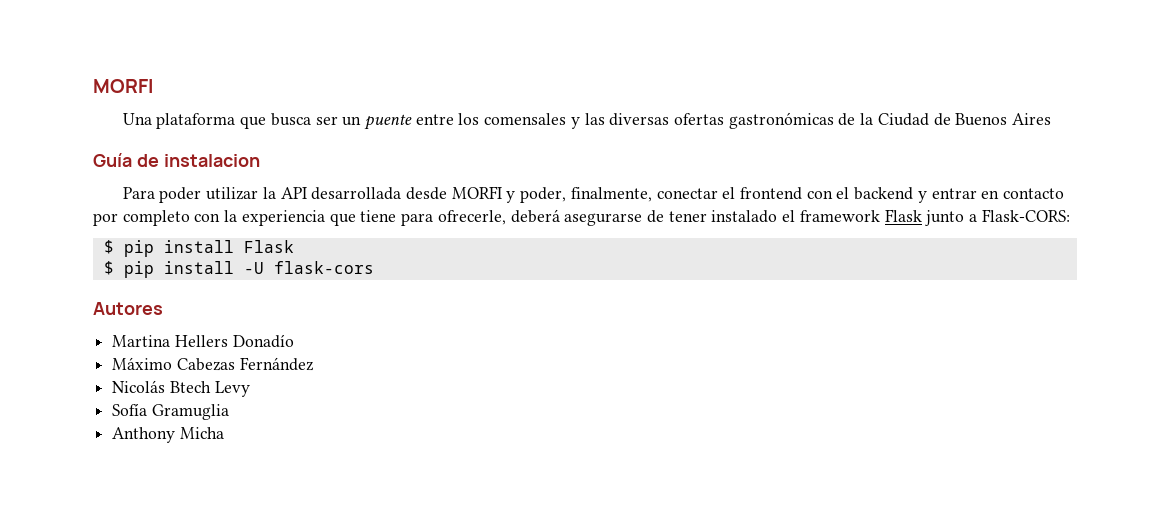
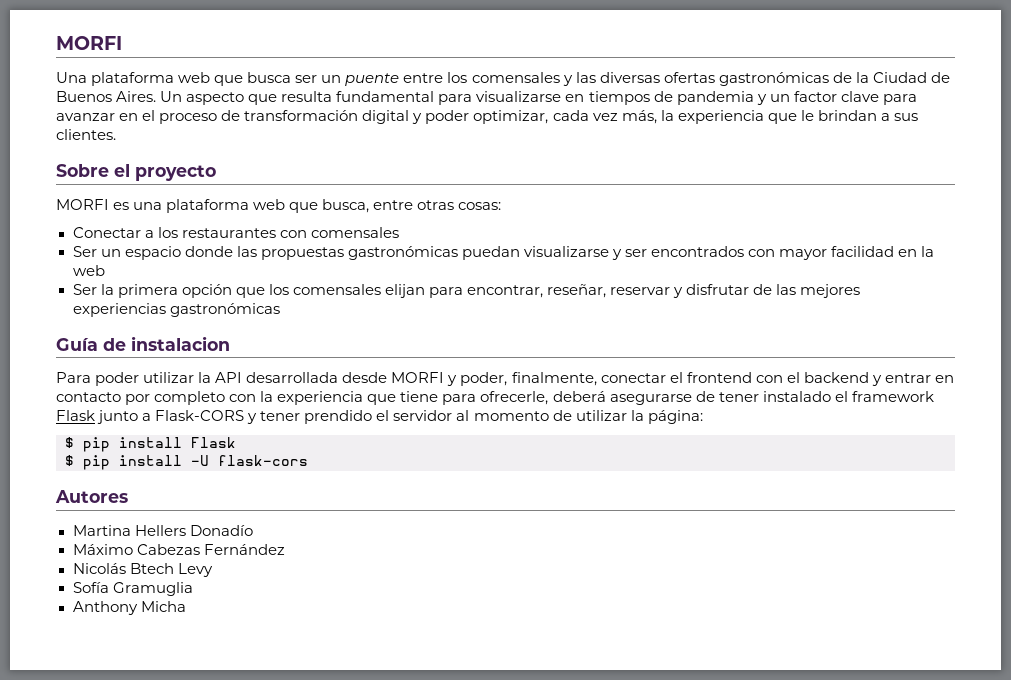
(236, 121) none -> [178,72,211,83] web
[1012,113,1052,125] Aires -> [116,91,917,105] [56,110,918,124] [56,129,116,140] [56,164,216,181] [56,199,502,213] [72,227,399,238] [72,246,935,260] [72,265,105,276] [72,284,861,298] [72,303,280,317] Aires. Un aspecto que resulta fundamental para visualizarse en tiempos de pandemia y un factor clave para avanzar en el proceso de transformación digital y poder optimizar, cada vez más, la experiencia que le brindan a sus clientes. // Sobre el proyecto // MORFI es una plataforma web que busca, entre otras cosas: // Conectar a los restaurantes con comensales // Ser un espacio donde las propuestas gastronómicas puedan visualizarse y ser encontrados con mayor facilidad en la web // Ser la primera opción que los comensales elijan para encontrar, reseñar, reservar y disfrutar de las mejores experiencias gastronómicas
[981,209,1070,222] Flask-CORS: -> [155,410,703,424] Flask-CORS y tener prendido el servidor al momento de utilizar la página:

